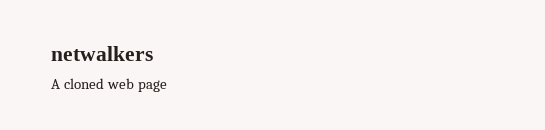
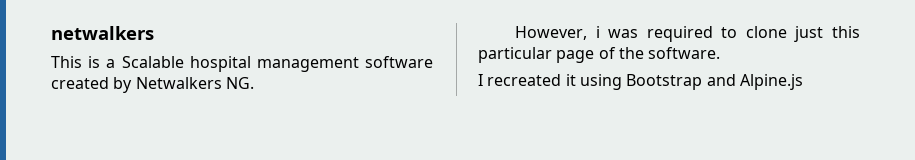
[51,78,167,92] A cloned web page -> [51,56,434,72] [51,77,254,93] [515,26,860,42] [478,47,721,63] [478,74,803,90] This is a Scalable hospital management software created by Netwalkers NG. // However, i was required to clone just this particular page of the software. // I recreated it using Bootstrap and Alpine.js

